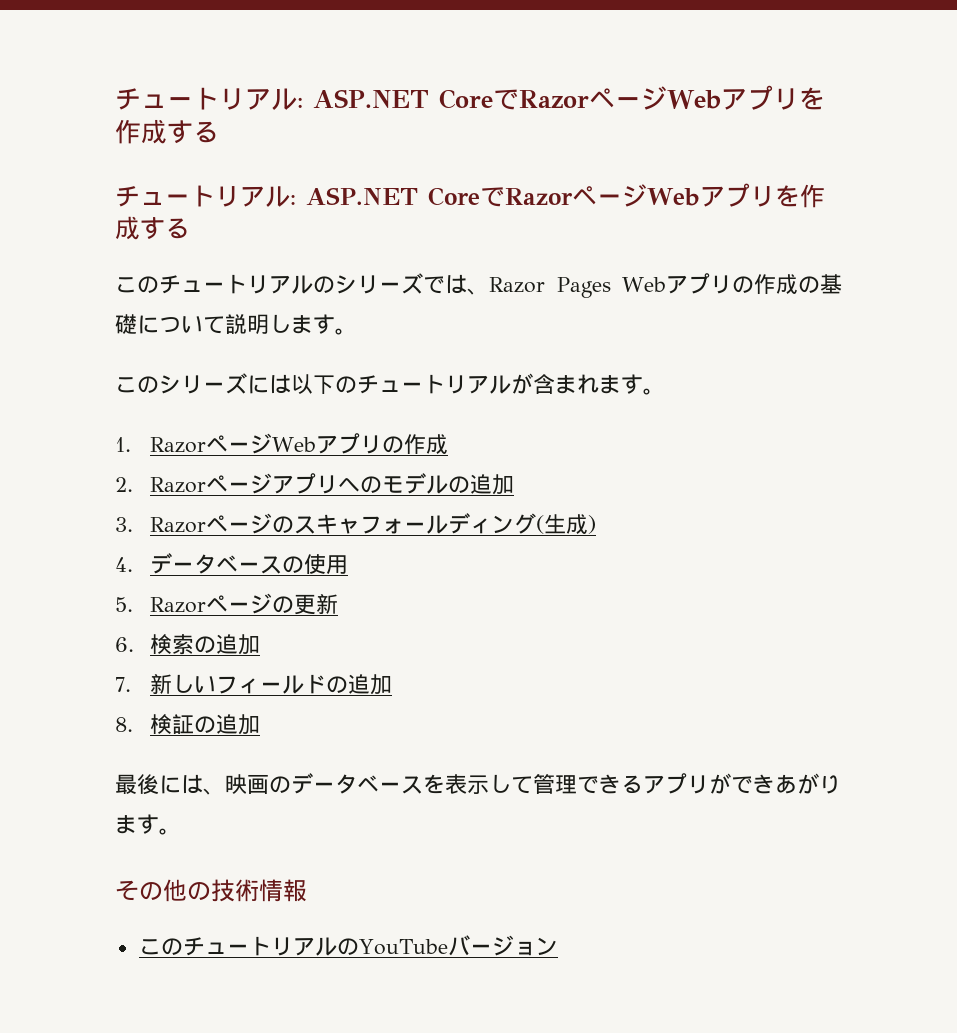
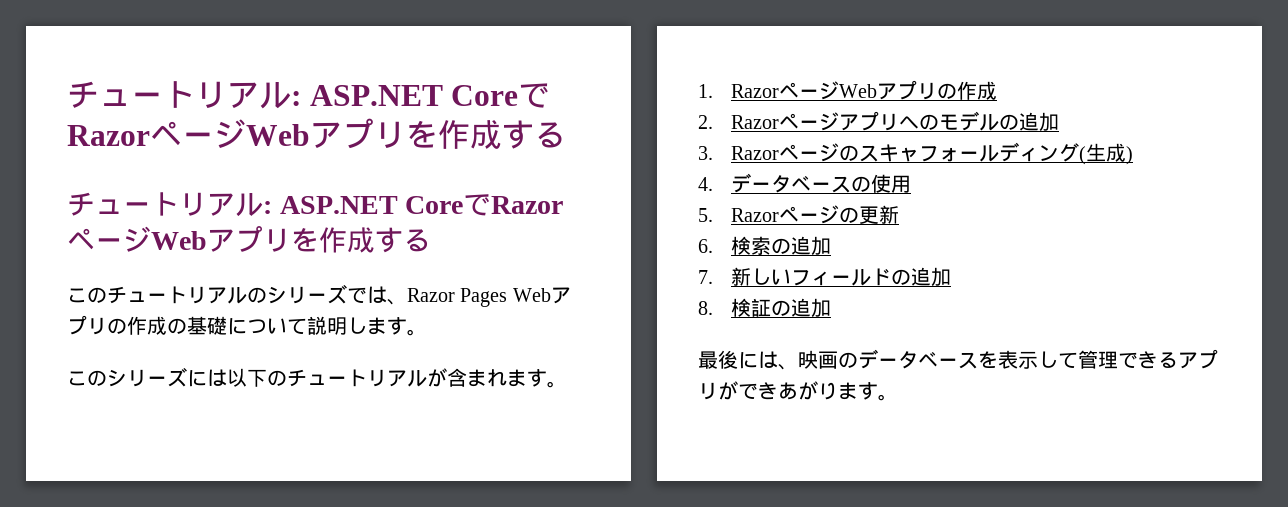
[115,879,307,902] [138,935,558,956] // その他の技術情報 // このチュートリアルのYouTubeバージョン -> (898, 397) none

